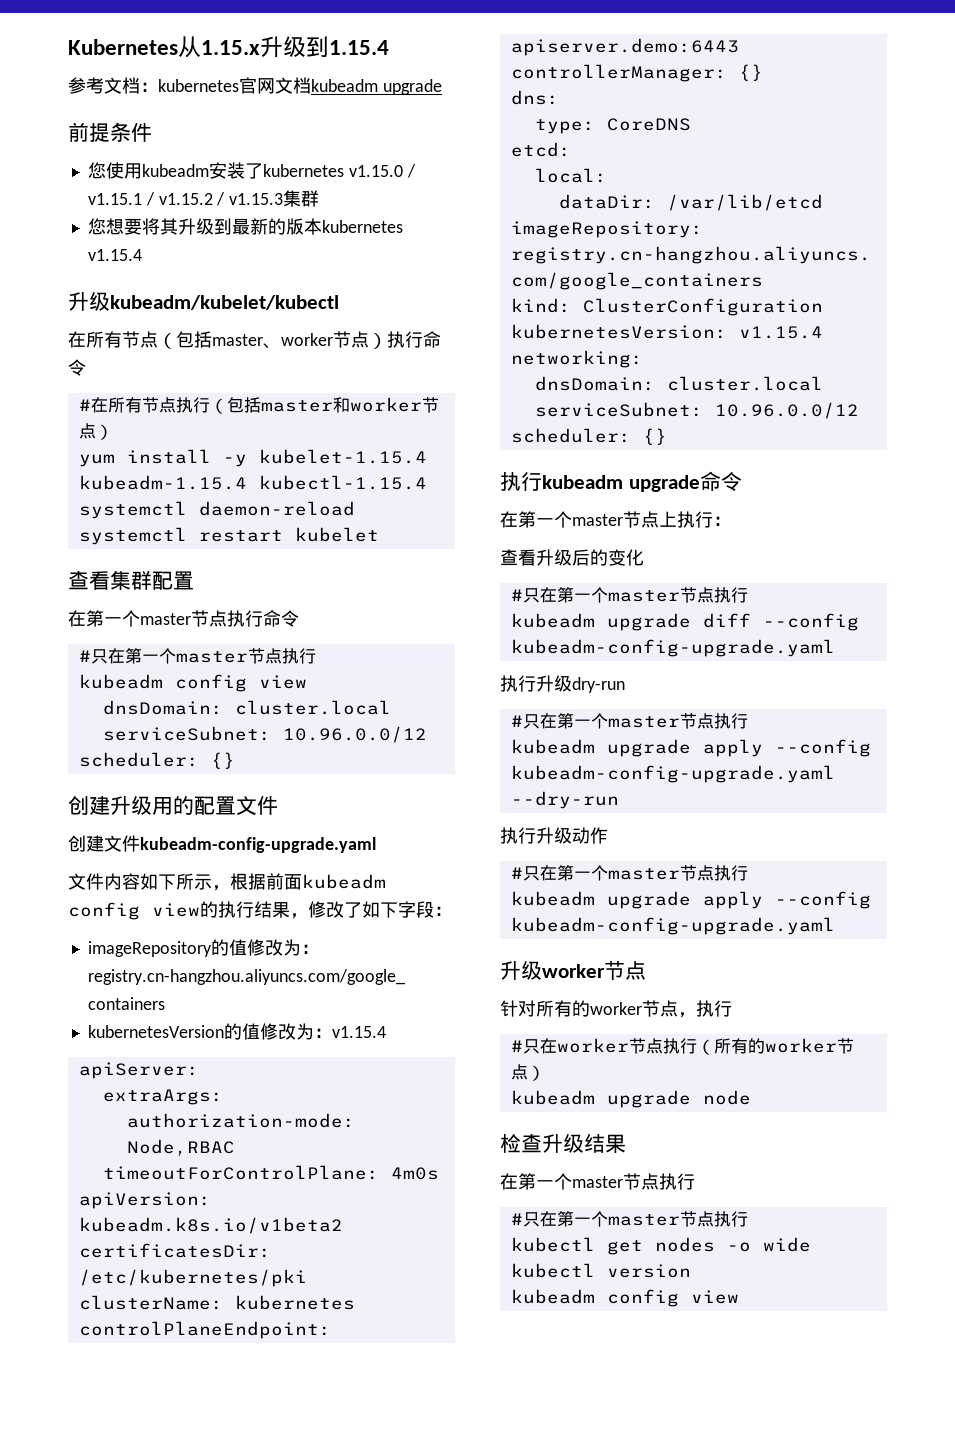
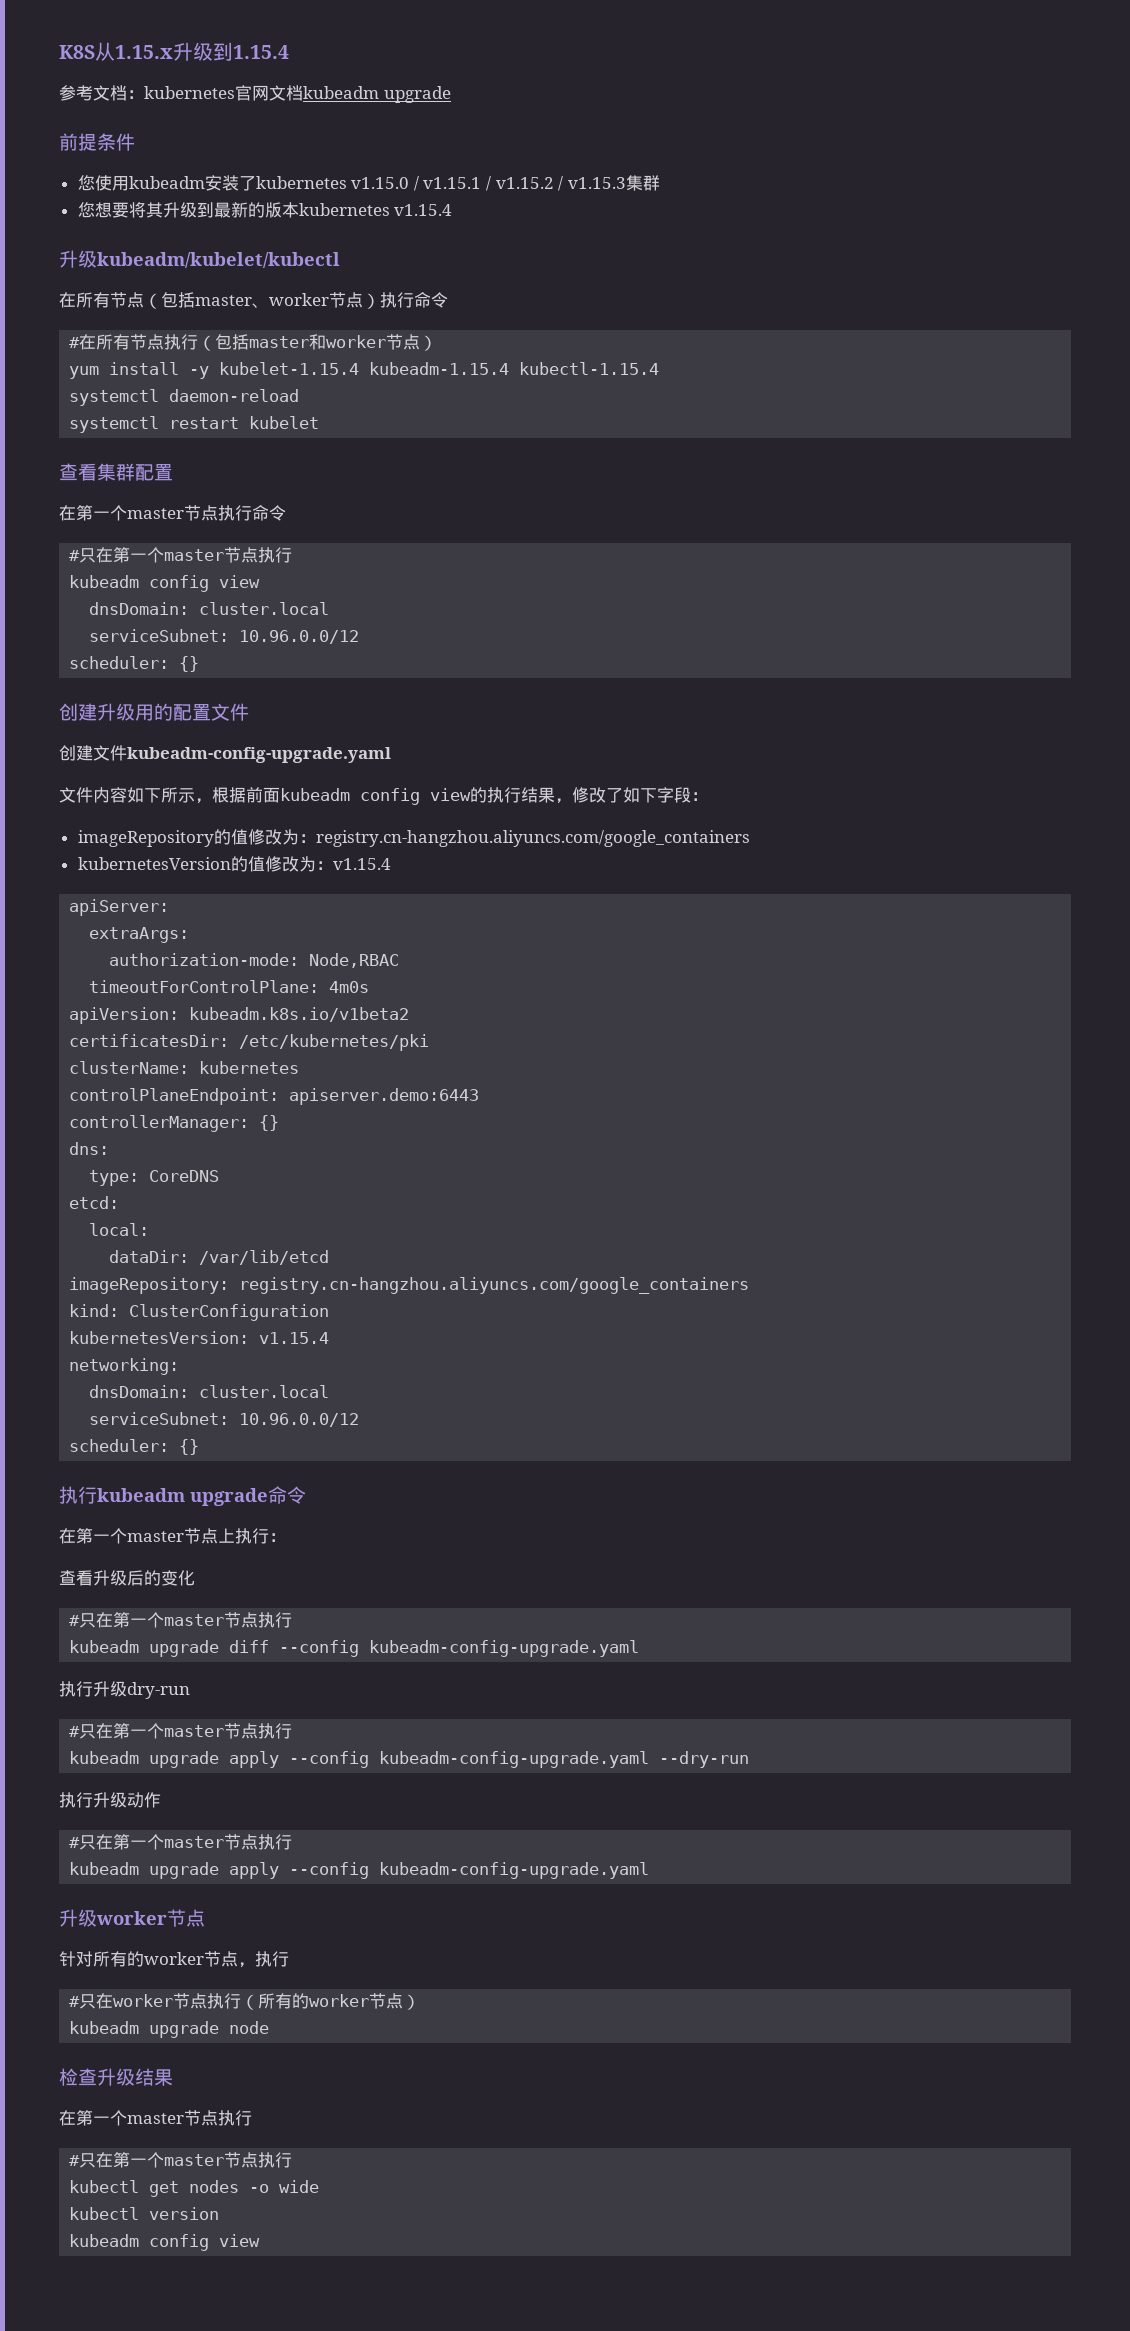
[68,39,178,55] Kubernetes -> [59,45,95,59] K8S

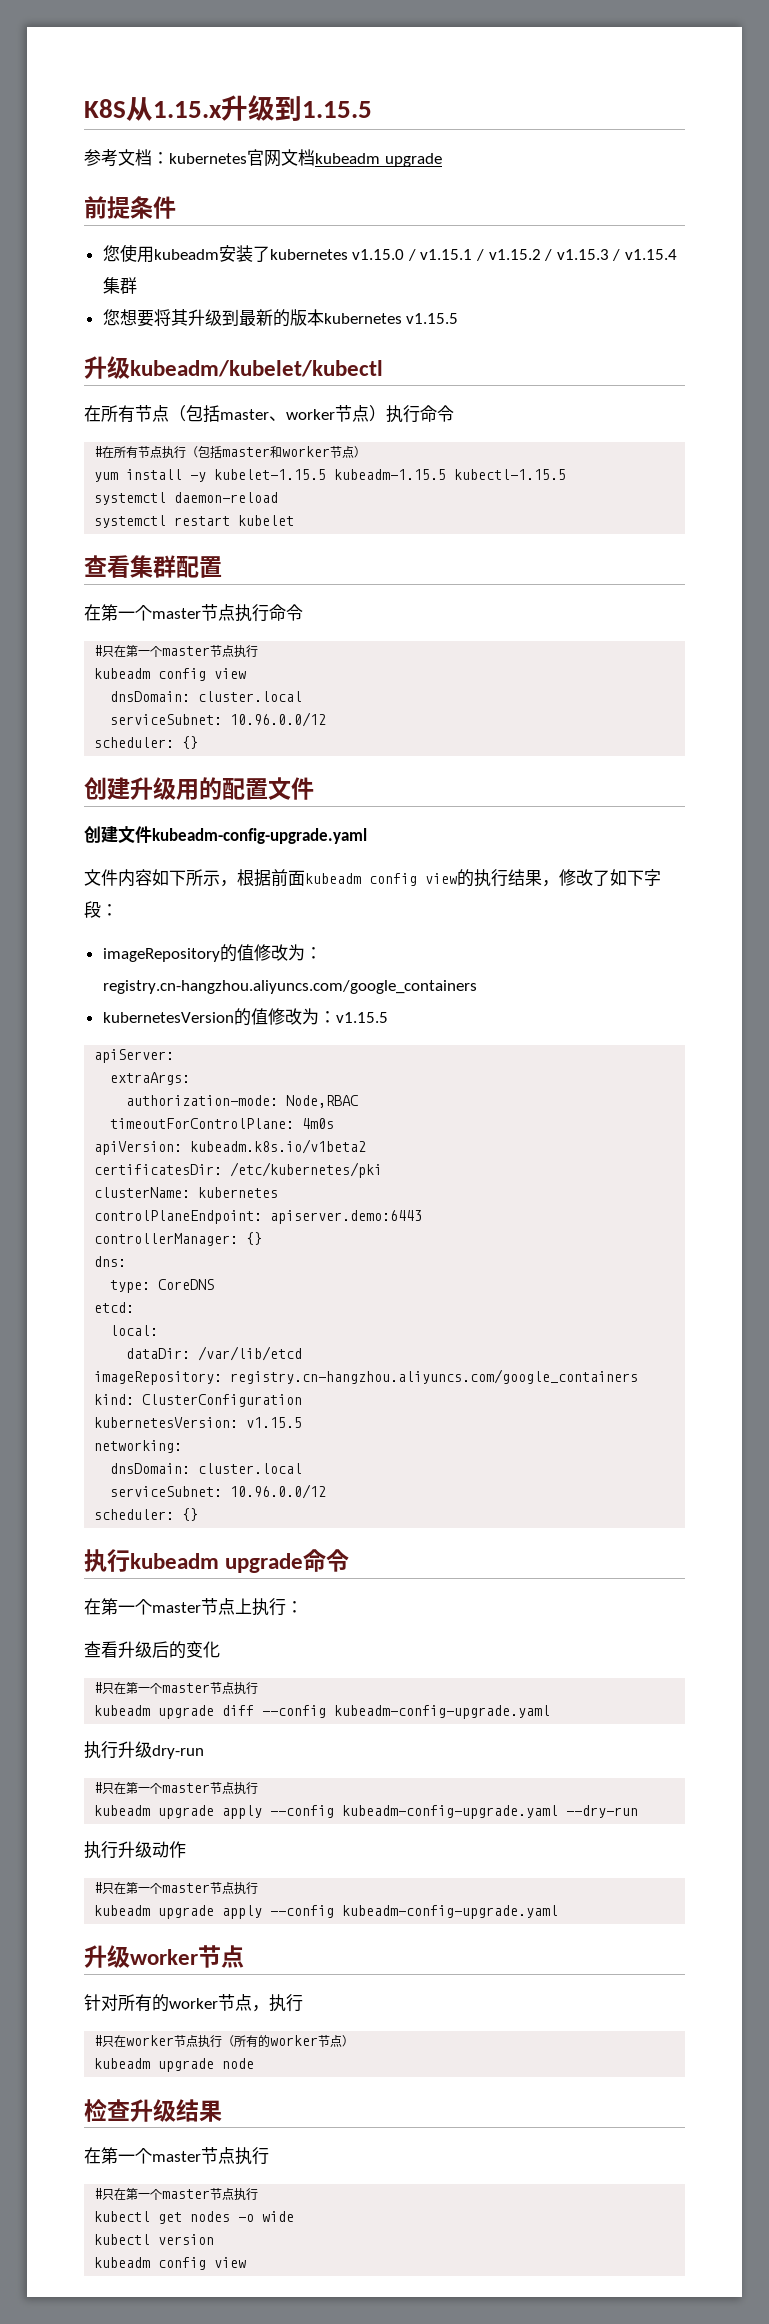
[233,45,289,59] 1.15.4 -> [302,101,372,118] 1.15.5
(626, 183) none -> [612,249,678,261] / v1.15.4
[394,204,453,216] v1.15.4 -> [406,313,459,324] v1.15.5
[219,362,660,375] kubelet-1.15.4 kubeadm-1.15.4 kubectl-1.15.4 -> [214,469,567,480] kubelet-1.15.5 kubeadm-1.15.5 kubectl-1.15.5
[332,858,391,870] v1.15.4 -> [335,1012,388,1023] v1.15.5
[259,1332,330,1344] v1.15.4 -> [246,1417,303,1428] v1.15.5

